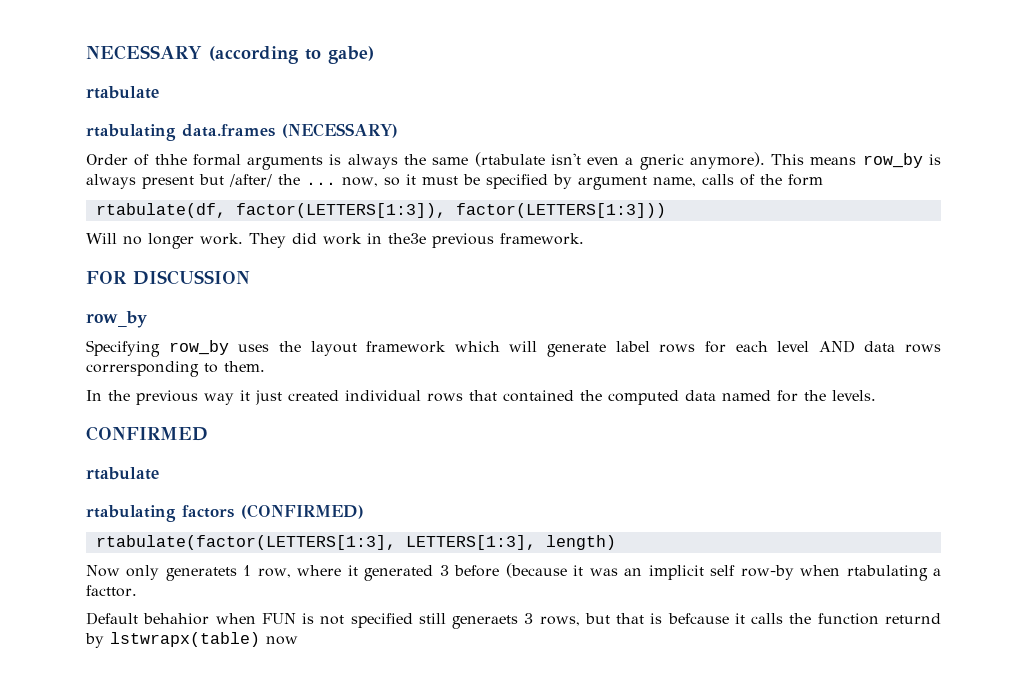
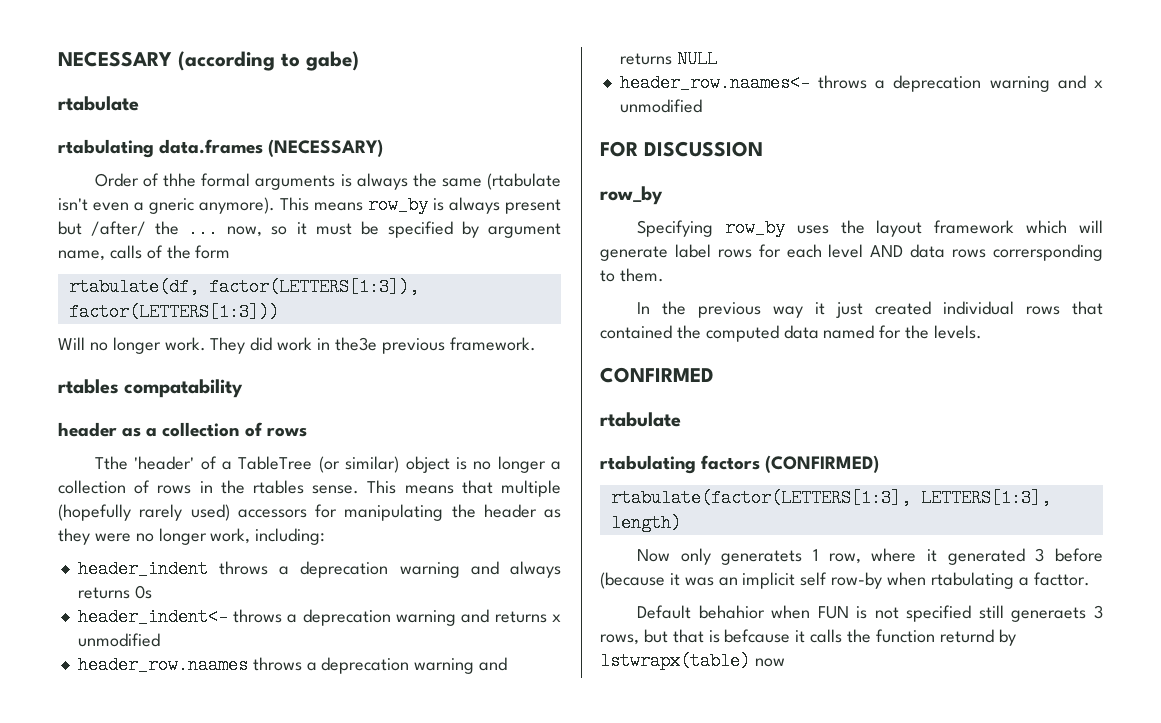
(584, 239) none -> [58,379,244,398] [58,422,307,437] [94,456,562,473] [58,480,561,497] [58,504,561,521] [58,528,326,545] [77,560,561,578] [77,585,152,599] [77,608,561,626] [77,633,160,647] [77,656,508,674] [619,50,717,68] [619,74,1103,92] [619,99,702,113] // rtables compatability // header as a collection of rows // Tthe 'header' of a TableTree (or similar) object is no longer a collection of rows in the rtables sense. This means that multiple (hopefully rarely used) accessors for manipulating the header as they were no longer work, including: // header_indent throws a deprecation warning and always returns 0s // header_indent<- throws a deprecation warning and returns x unmodified // header_row.naames throws a deprecation warning and returns NULL // header_row.naames<- throws a deprecation warning and x unmodified

